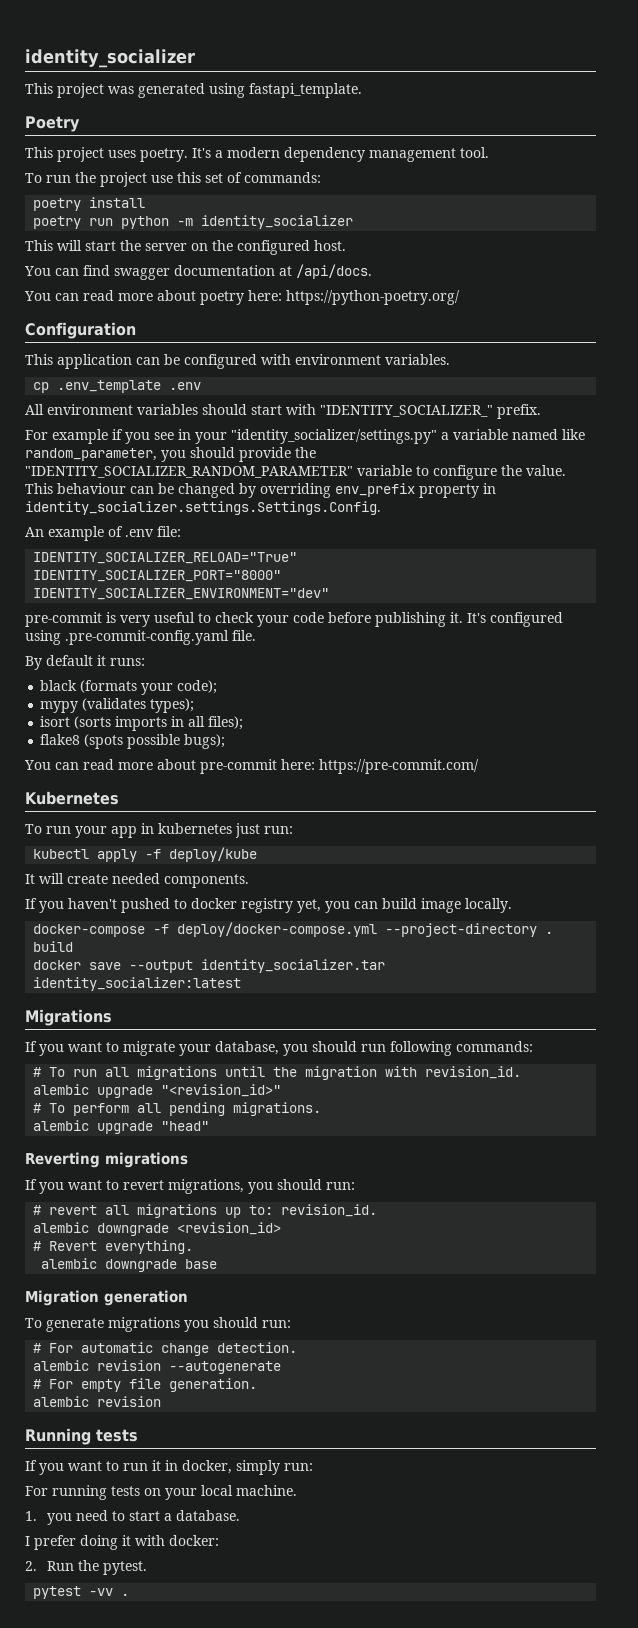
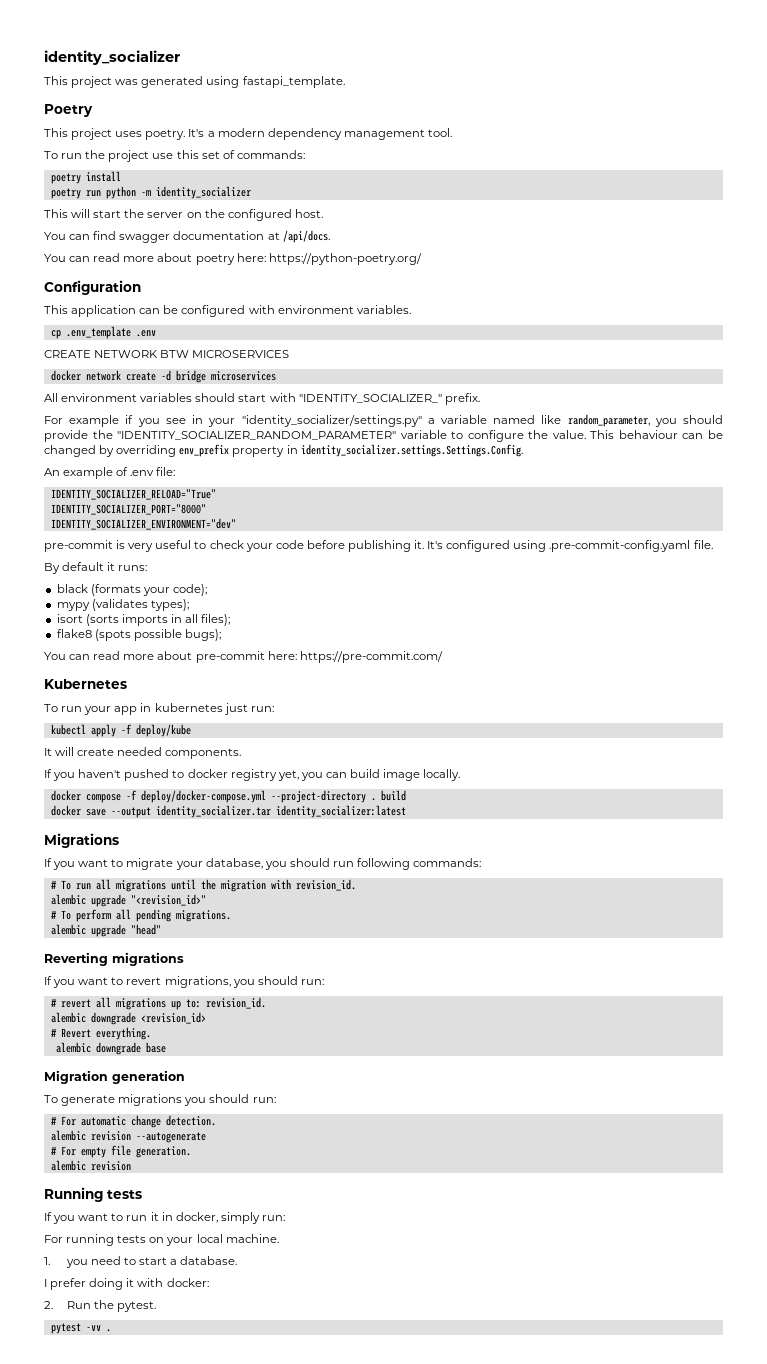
(202, 386) none -> [44,350,290,358] [50,370,276,383] // CREATE NETWORK BTW MICROSERVICES // docker network create -d bridge microservices
[33,924,146,937] docker-compose -> [50,790,121,803] docker compose

